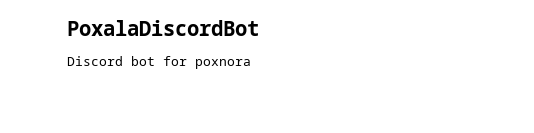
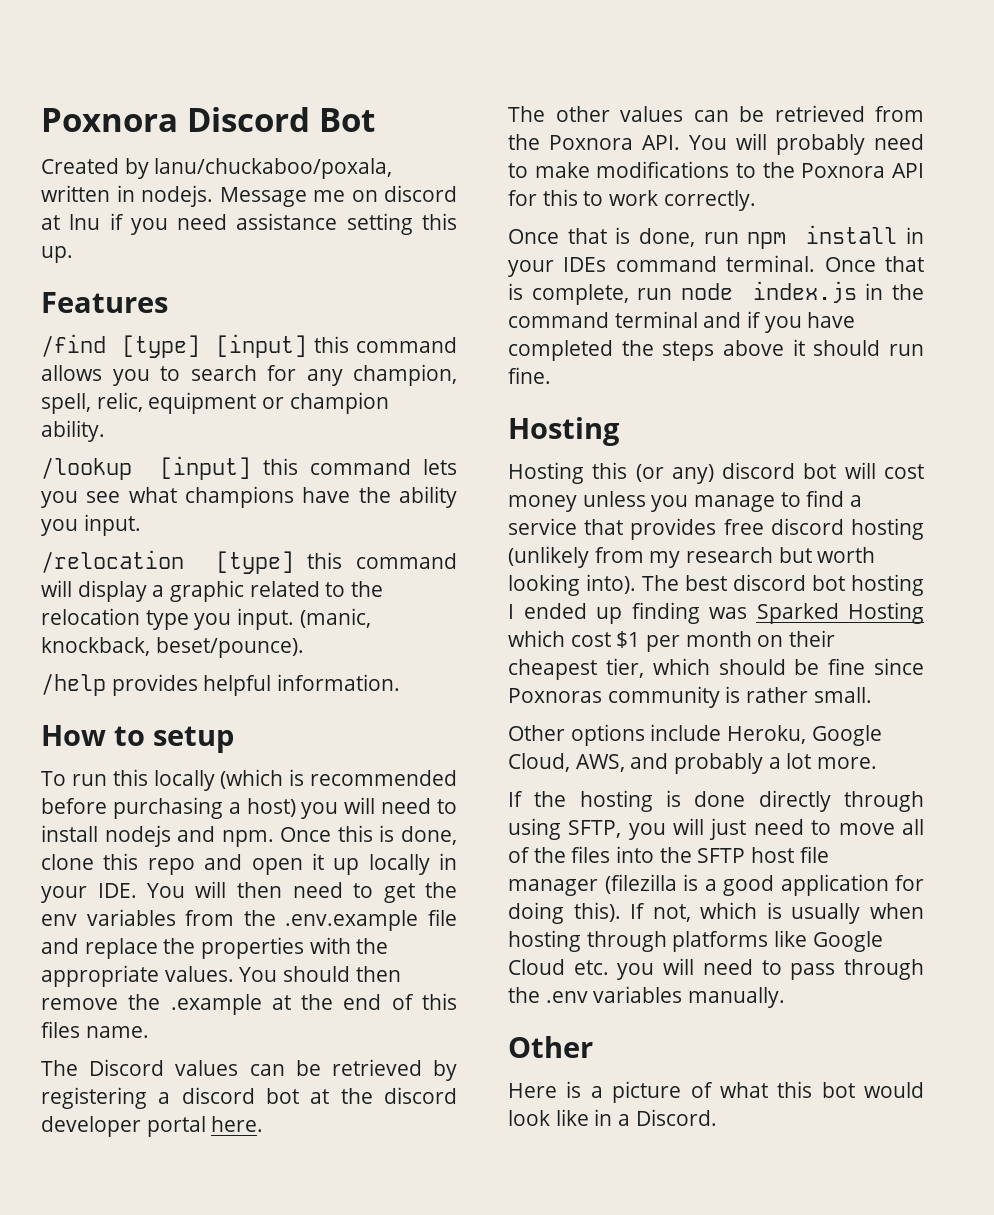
[67,20,259,36] [67,56,251,69] PoxalaDiscordBot // Discord bot for poxnora -> [41,107,375,132] [41,158,393,179] [41,185,457,207] [41,213,457,235] [41,246,73,263] [41,292,168,313] [41,334,457,358] [41,364,457,386] [41,392,389,414] [41,420,105,442] [41,456,457,480] [41,486,457,508] [41,514,141,536] [41,550,457,574] [41,580,384,602] [41,608,371,630] [41,637,304,658] [41,673,401,696] [41,725,234,753] [41,769,457,791] [41,797,457,819] [41,825,457,847] [41,853,457,875] [41,881,457,903] [41,909,457,931] [41,937,389,959] [41,965,401,987] [41,993,457,1015] [41,1021,149,1038] [41,1059,457,1081] [41,1087,457,1109] [41,1116,264,1137] [508,105,924,122] [508,133,924,155] [508,161,924,178] [508,189,756,211] [508,225,924,249] [508,255,924,277] [508,281,924,305] [508,311,856,333] [508,339,924,361] [508,367,551,384] [508,417,620,446] [508,462,924,484] [508,490,863,512] [508,518,924,540] [508,546,876,568] [508,574,924,596] [508,602,924,624] [508,630,836,652] [508,658,924,680] [508,686,872,708] [508,724,882,746] [508,753,878,774] [508,790,924,812] [508,818,924,840] [508,846,829,863] [508,874,924,896] [508,902,924,924] [508,930,883,952] [508,958,924,980] [508,986,786,1008] [508,1036,593,1058] [508,1081,924,1103] [508,1109,717,1126] Poxnora Discord Bot // Created by lanu/chuckaboo/poxala, written in nodejs. Message me on discord at lnu if you need assistance setting this up. // Features // /find [type] [input] this command allows you to search for any champion, spell, relic, equipment or champion ability. // /lookup [input] this command lets you see what champions have the ability you input. // /relocation [type] this command will display a graphic related to the relocation type you input. (manic, knockback, beset/pounce). // /help provides helpful information. // How to setup // To run this locally (which is recommended before purchasing a host) you will need to install nodejs and npm. Once this is done, clone this repo and open it up locally in your IDE. You will then need to get the env variables from the .env.example file and replace the properties with the appropriate values. You should then remove the .example at the end of this files name. // The Discord values can be retrieved by registering a discord bot at the discord developer portal here. // The other values can be retrieved from the Poxnora API. You will probably need to make modifications to the Poxnora API for this to work correctly. // Once that is done, run npm install in your IDEs command terminal. Once that is complete, run node index.js in the command terminal and if you have completed the steps above it should run fine. // Hosting // Hosting this (or any) discord bot will cost money unless you manage to find a service that provides free discord hosting (unlikely from my research but worth looking into). The best discord bot hosting I ended up finding was Sparked Hosting which cost $1 per month on their cheapest tier, which should be fine since Poxnoras community is rather small. // Other options include Heroku, Google Cloud, AWS, and probably a lot more. // If the hosting is done directly through using SFTP, you will just need to move all of the files into the SFTP host file manager (filezilla is a good application for doing this). If not, which is usually when hosting through platforms like Google Cloud etc. you will need to pass through the .env variables manually. // Other // Here is a picture of what this bot would look like in a Discord.

